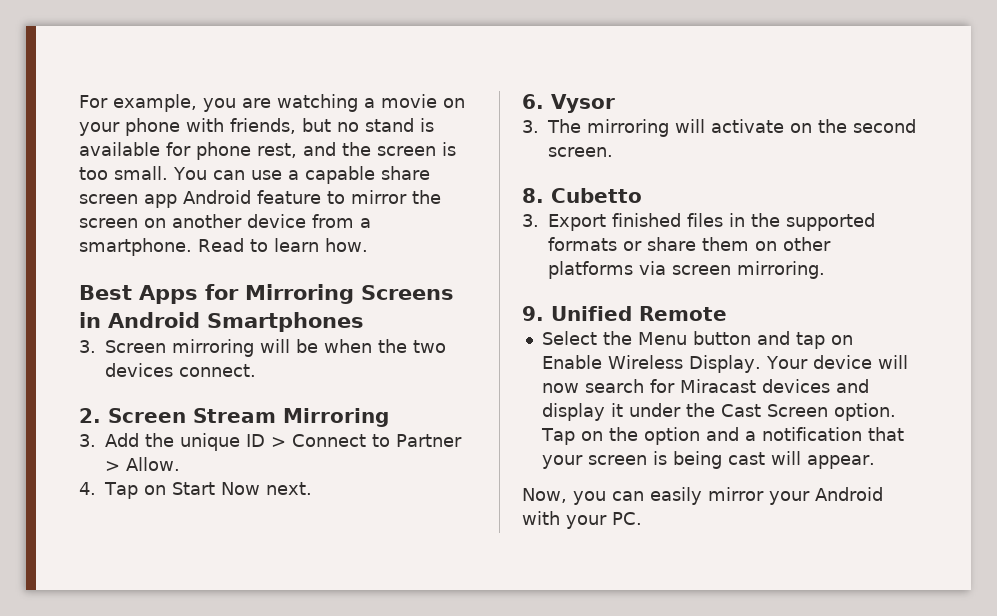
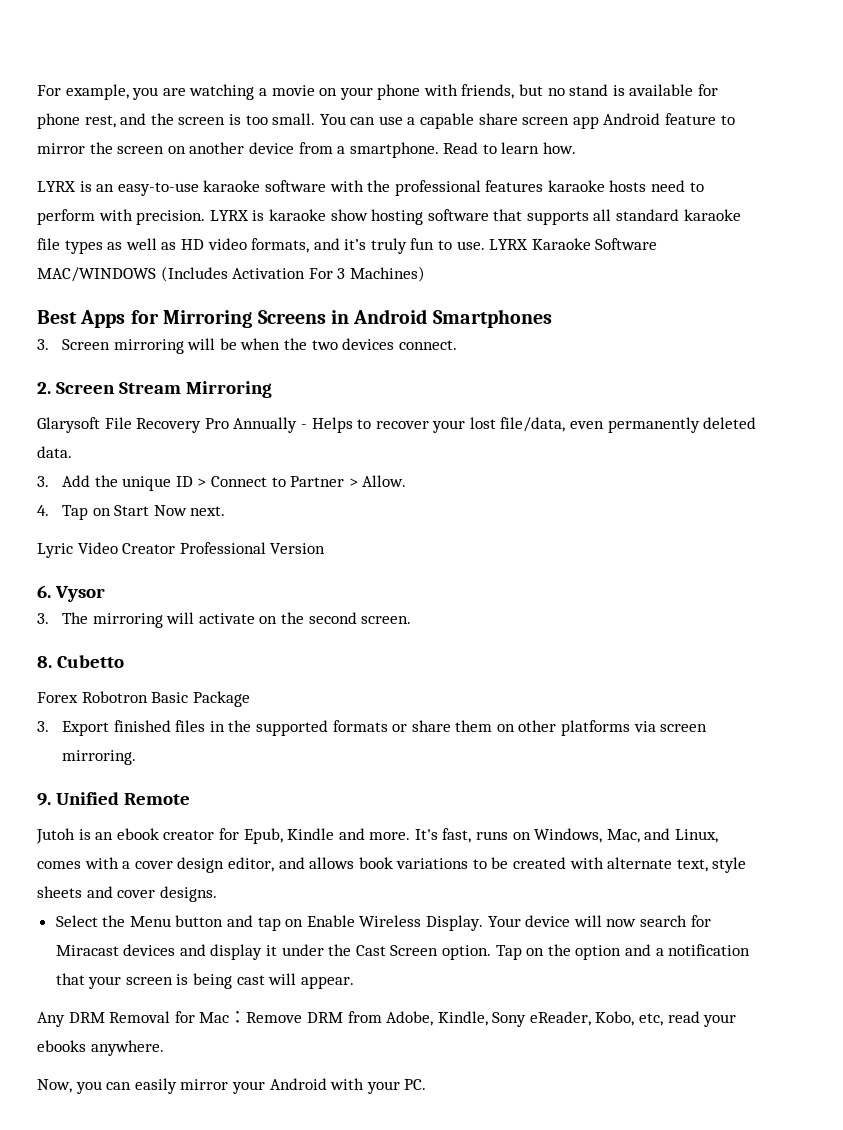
(368, 245) none -> [37,180,704,196] [37,209,741,225] [37,238,658,254] [37,266,425,282] // LYRX is an easy-to-use karaoke software with the professional features karaoke hosts need to perform with precision. LYRX is karaoke show hosting software that supports all standard karaoke file types as well as HD video formats, and it’s truly fun to use. LYRX Karaoke Software MAC/WINDOWS (Includes Activation For 3 Machines)
(389, 417) none -> [37,417,757,433] [37,446,72,458] // Glarysoft File Recovery Pro Annually - Helps to recover your lost file/data, even permanently deleted data.
(313, 488) none -> [37,542,326,558] // Lyric Video Creator Professional Version
(642, 195) none -> [37,691,250,707] // Forex Robotron Basic Package
(727, 313) none -> [36,828,719,844] [37,857,747,873] [37,886,217,902] // Jutoh is an ebook creator for Epub, Kindle and more. It's fast, runs on Windows, Mac, and Linux, comes with a cover design editor, and allows book variations to be created with alternate text, style sheets and cover designs.
(875, 462) none -> [37,1011,737,1027] [37,1040,164,1056] // Any DRM Removal for Mac：Remove DRM from Adobe, Kindle, Sony eReader, Kobo, etc, read your ebooks anywhere.

